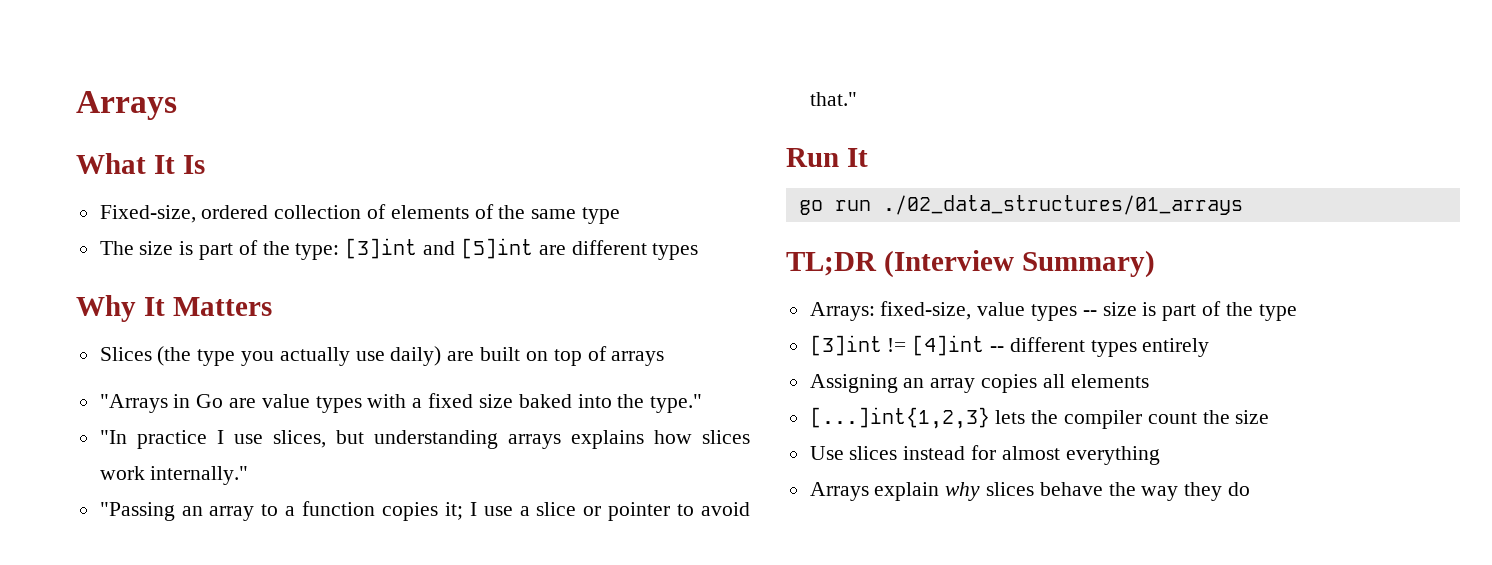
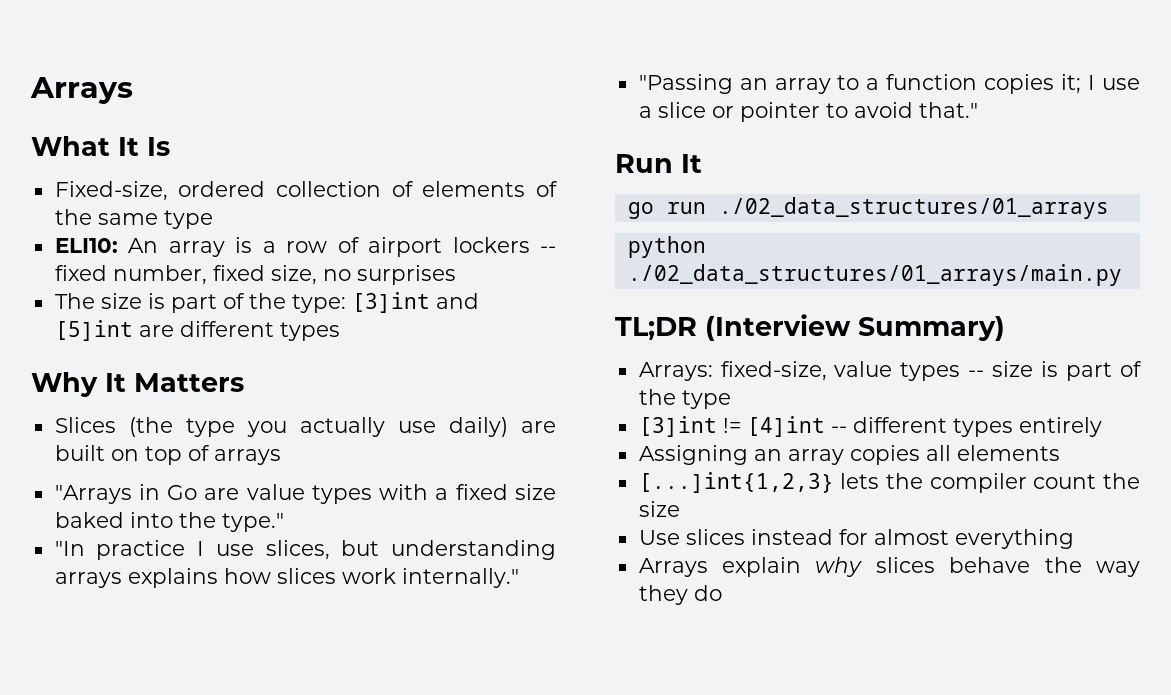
(621, 215) none -> [54,237,557,257] [54,265,456,285] // ELI10: An array is a row of airport lockers -- fixed number, fixed size, no surprises
(1243, 205) none -> [627,236,706,258] [627,264,1122,286] // python ./02_data_structures/01_arrays/main.py

